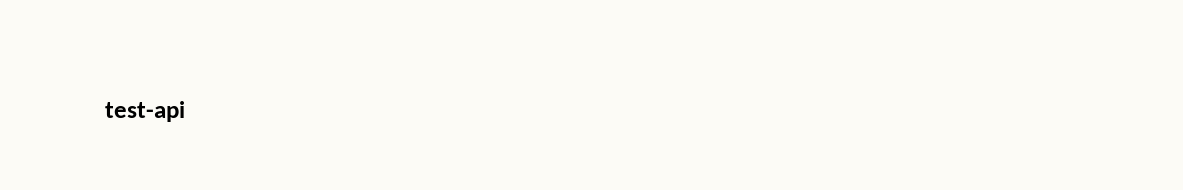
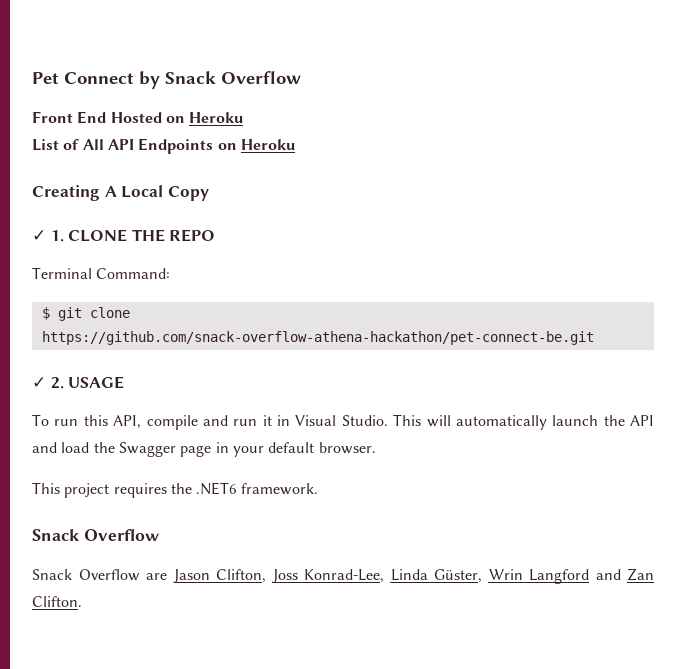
[105,101,185,122] test-api -> [32,71,301,89] [32,111,244,124] [32,138,295,154] [32,185,209,201] [32,229,216,242] [32,267,171,279] [41,307,130,321] [41,331,594,345] [32,376,125,389] [32,414,654,430] [32,442,376,457] [32,482,318,498] [32,529,159,541] [32,568,654,584] [32,596,82,607] Pet Connect by Snack Overflow // Front End Hosted on Heroku // List of All API Endpoints on Heroku // Creating A Local Copy // ✓ 1. CLONE THE REPO // Terminal Command: // $ git clone https://github.com/snack-overflow-athena-hackathon/pet-connect-be.git // ✓ 2. USAGE // To run this API, compile and run it in Visual Studio. This will automatically launch the API and load the Swagger page in your default browser. // This project requires the .NET6 framework. // Snack Overflow // Snack Overflow are Jason Clifton, Joss Konrad-Lee, Linda Güster, Wrin Langford and Zan Clifton.

